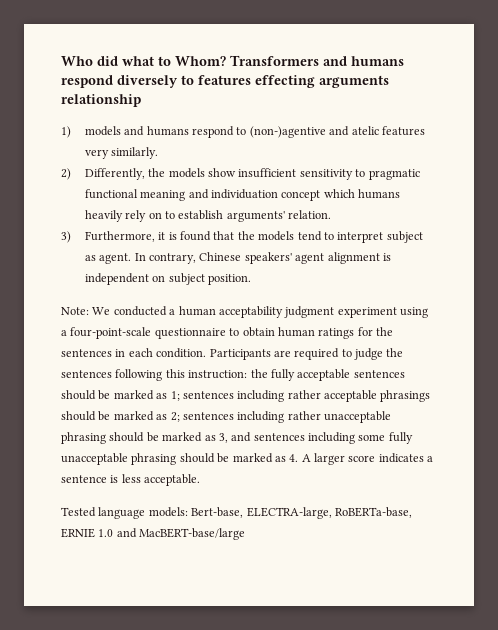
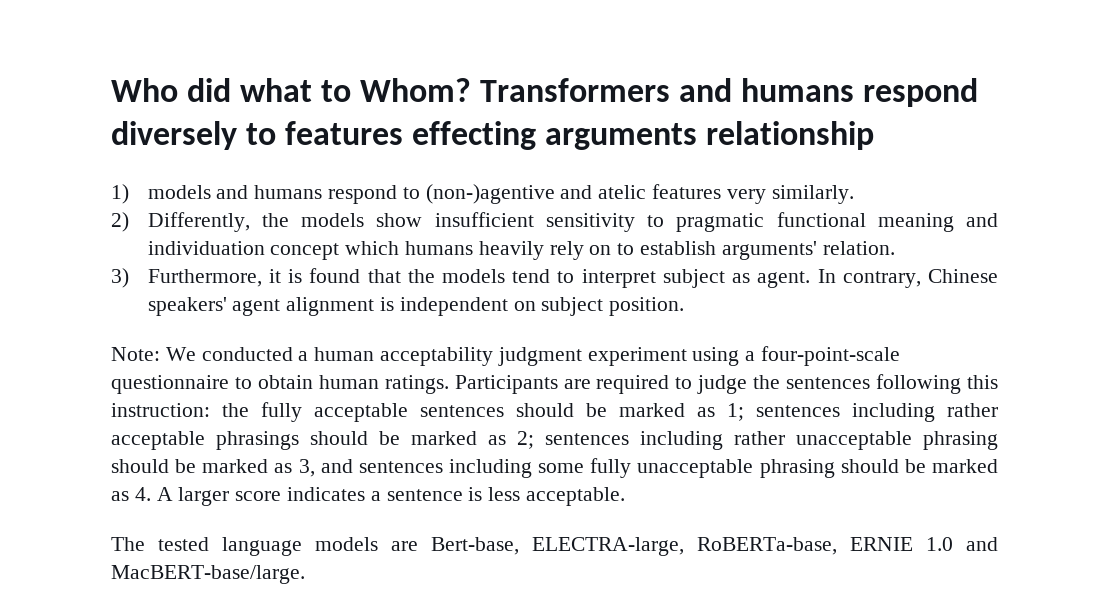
[318,327,393,339] [61,348,207,358] ratings for the sentences in each condition. -> [384,375,449,394] ratings.
[61,507,188,519] Tested language models: -> [111,537,418,556] The tested language models are
[139,528,246,540] MacBERT-base/large -> [111,565,305,584] MacBERT-base/large.

